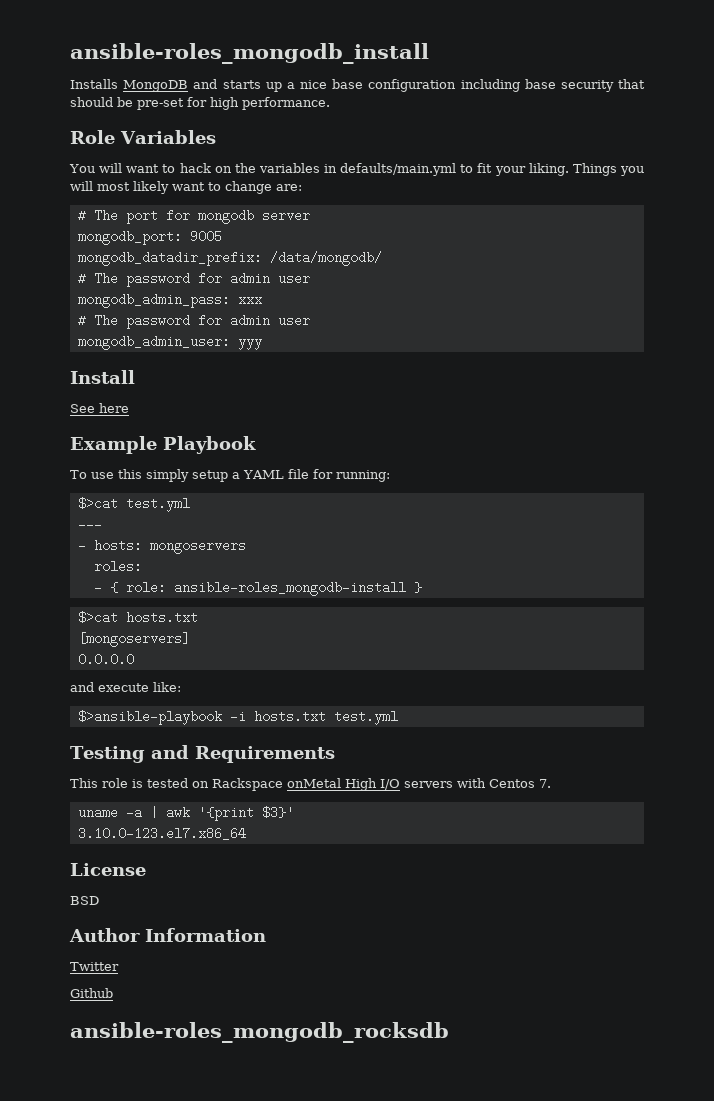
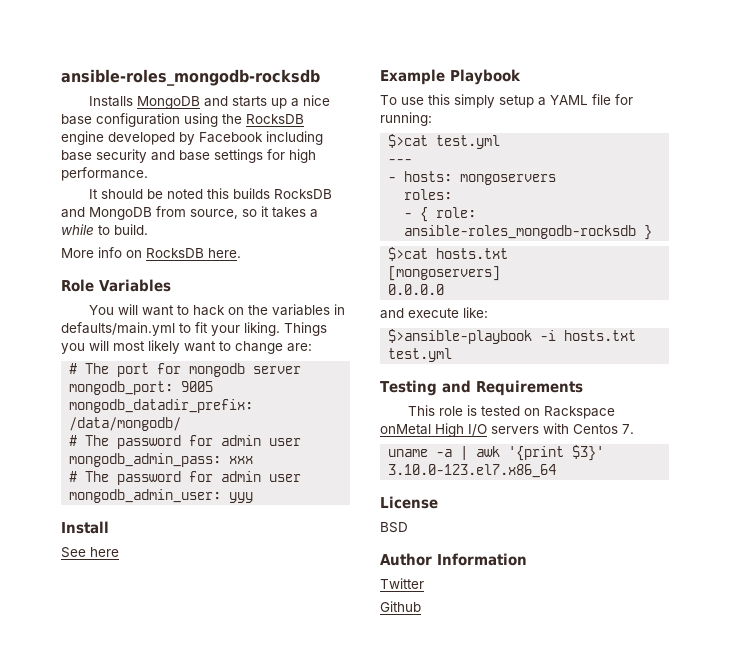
[70,43,429,64] ansible-roles_mongodb_install -> [61,69,320,86] ansible-roles_mongodb-rocksdb
[460,79,645,92] [70,97,330,110] including base security that should be pre-set for high performance. -> [184,113,304,127] [61,131,323,145] [61,149,316,163] [61,167,148,181] [89,188,333,199] [61,206,318,220] [61,224,148,235] [61,247,241,258] using the RocksDB engine developed by Facebook including base security and base settings for high performance. // It should be noted this builds RocksDB and MongoDB from source, so it takes a while to build. // More info on RocksDB here.
[173,581,406,596] ansible-roles_mongodb-install -> [404,225,637,239] ansible-roles_mongodb-rocksdb
[70,1022,449,1043] // ansible-roles_mongodb_rocksdb -> (421, 606) none

